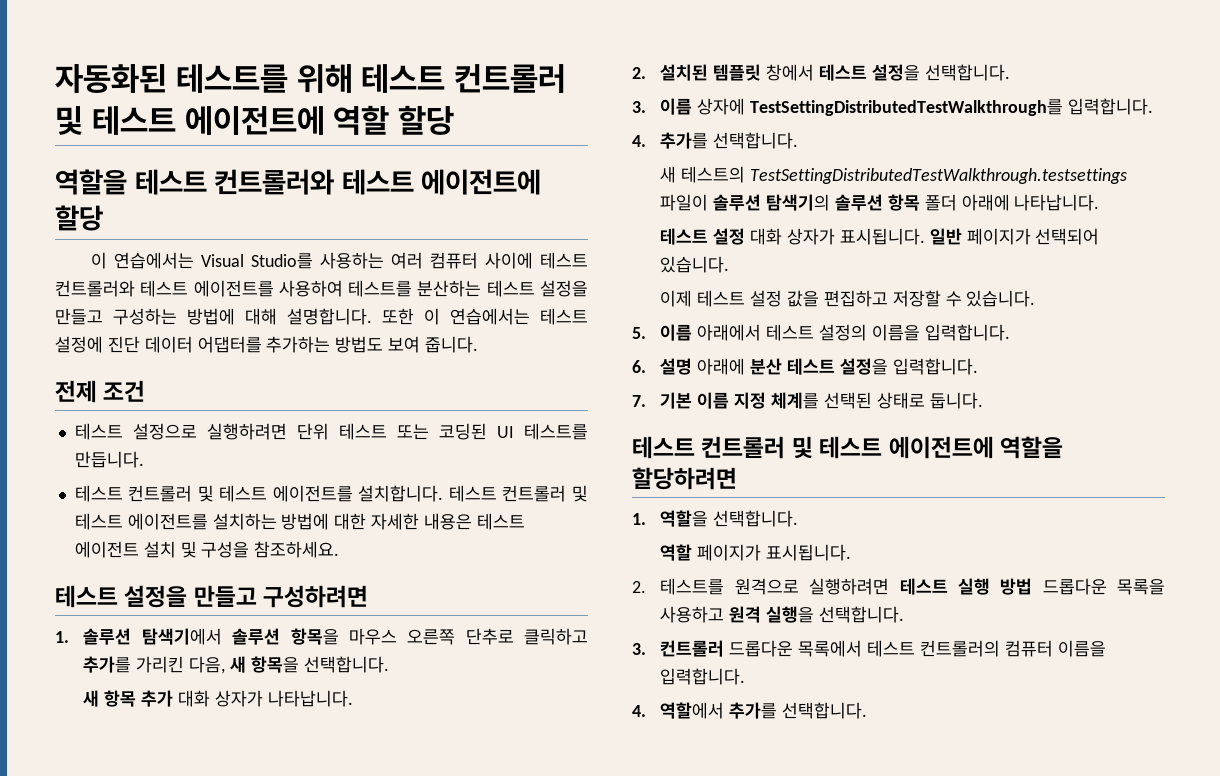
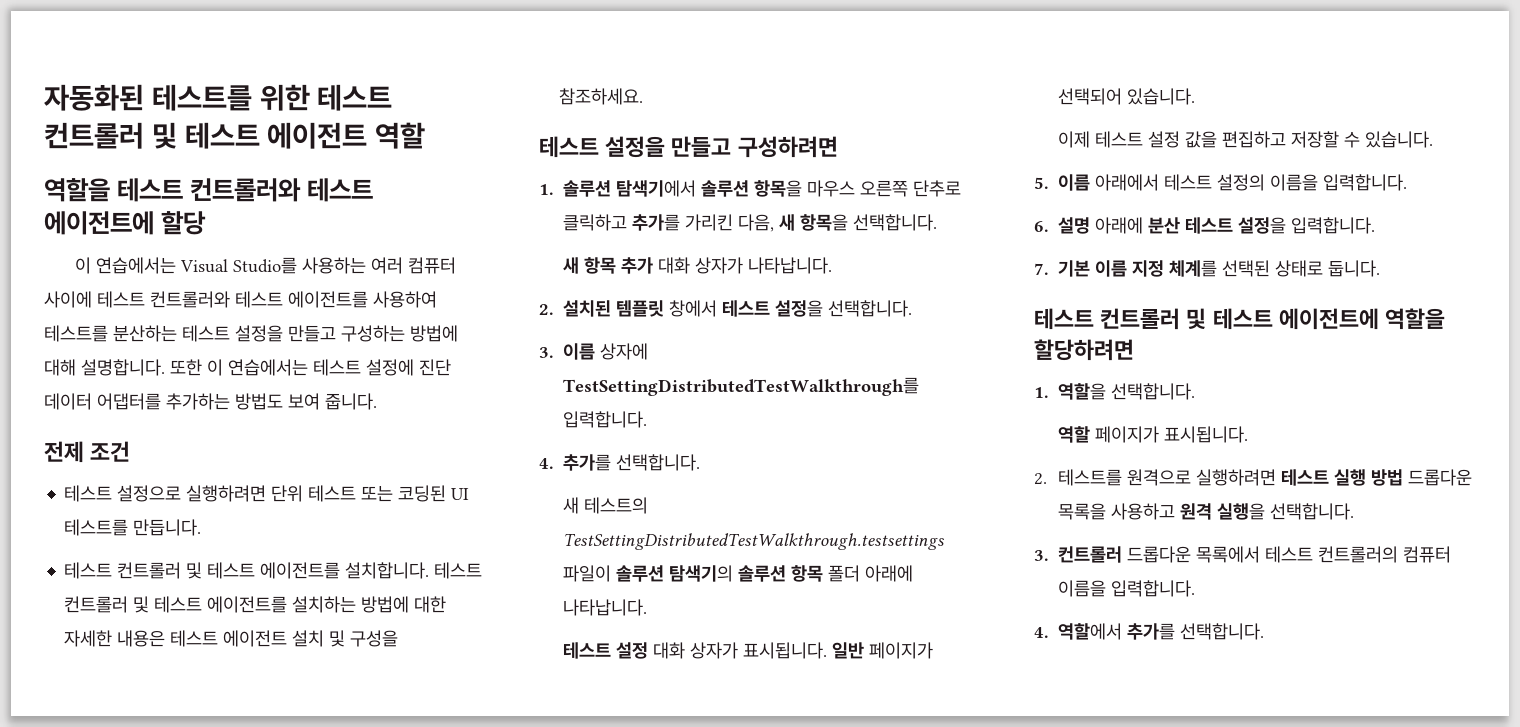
[296,64,567,93] [55,105,455,135] 위해 테스트 컨트롤러 및 테스트 에이전트에 역할 할당 -> [259,84,393,111] [44,122,426,149] 위한 테스트 컨트롤러 및 테스트 에이전트 역할

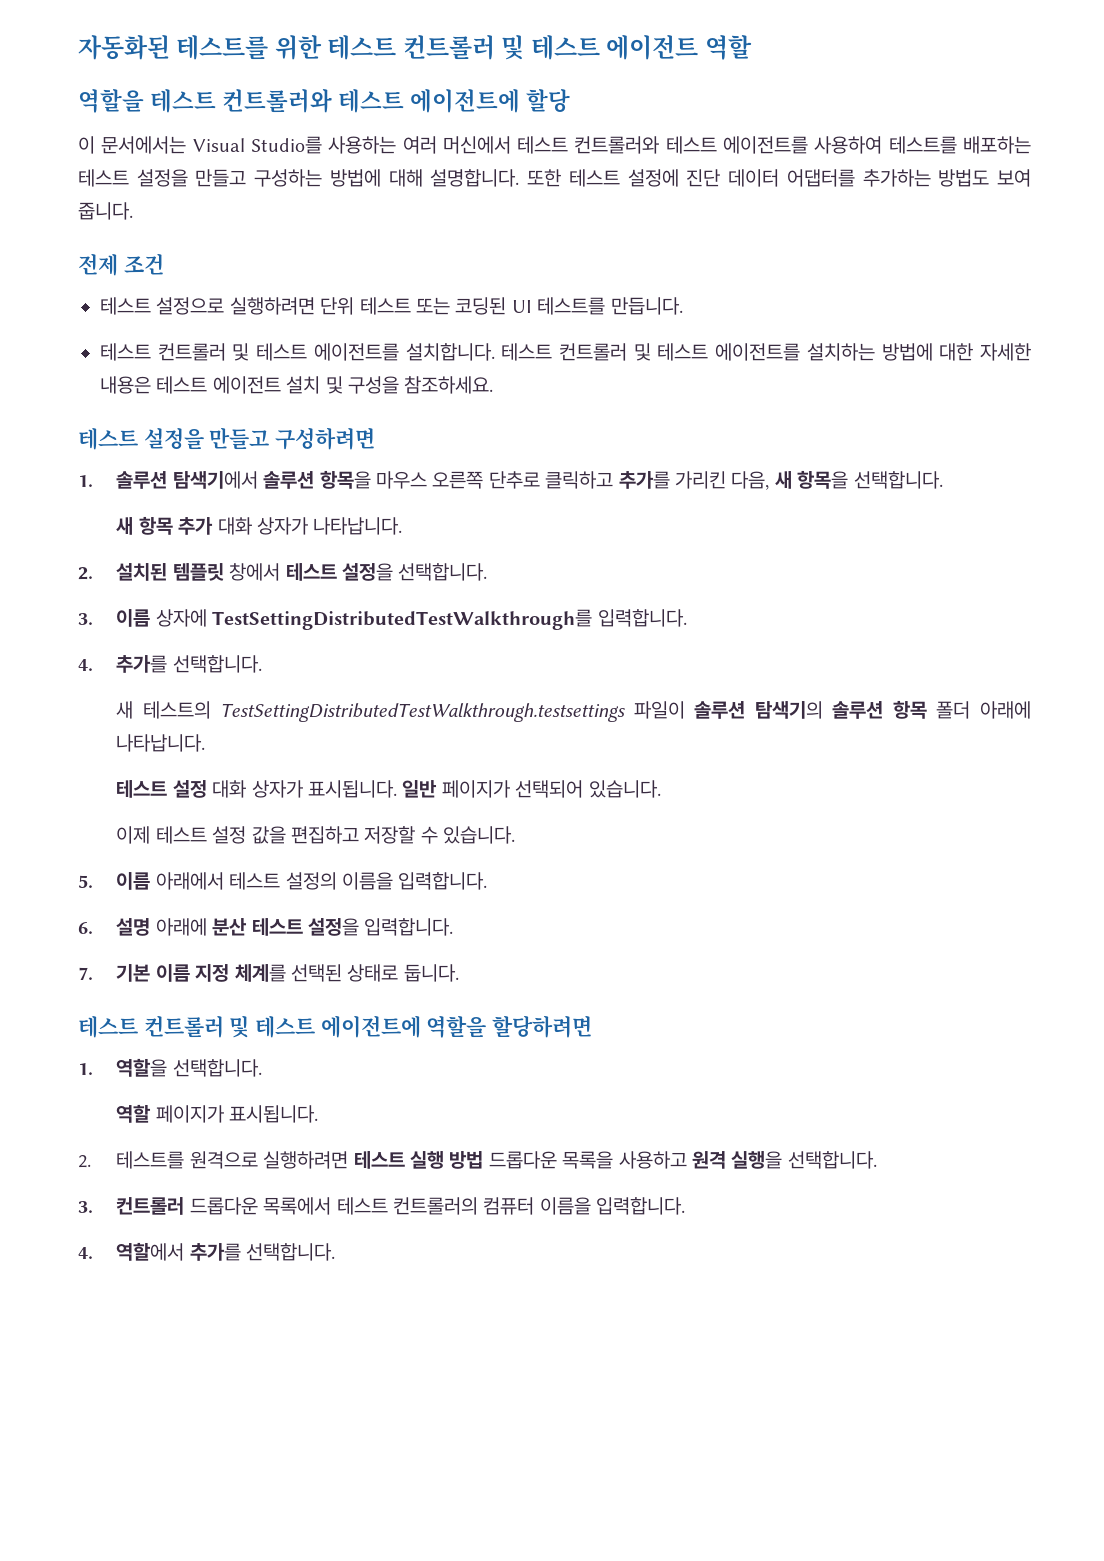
[95,257,176,274] 연습에서는 -> [101,136,187,154] 문서에서는
[407,257,456,274] [44,291,92,308] 컴퓨터 사이에 -> [442,136,511,154] 머신에서
[113,325,177,342] 분산하는 -> [962,136,1031,154] 배포하는
[207,359,308,376] 이 연습에서는 -> (562, 178) none

